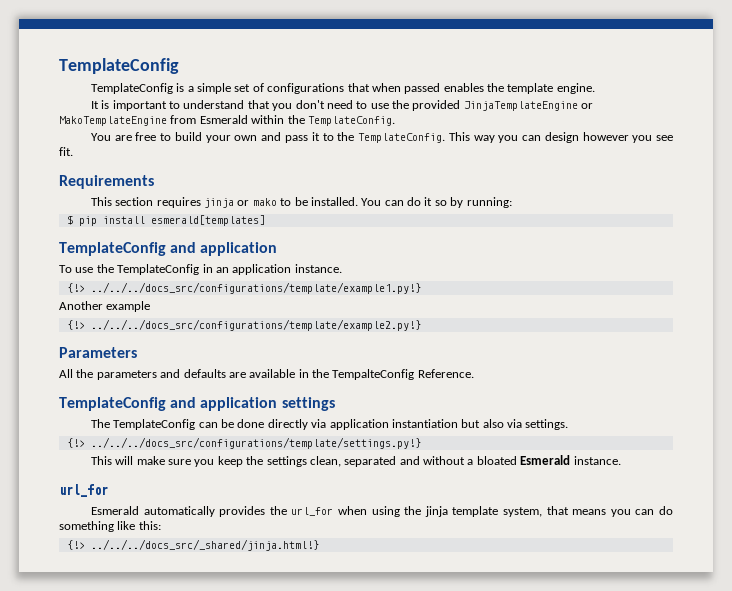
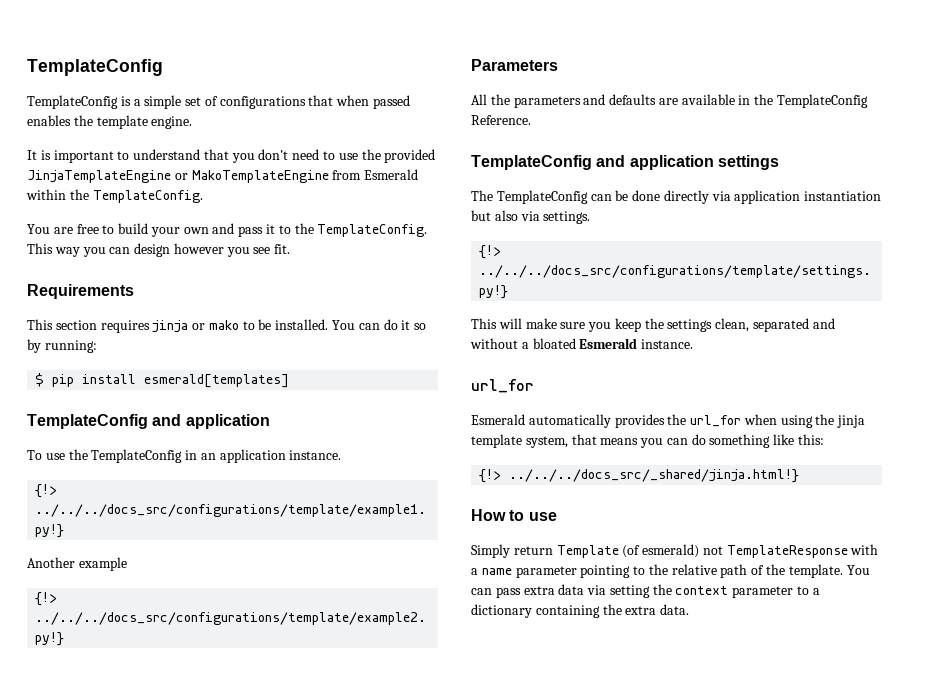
[332,369,415,380] TempalteConfig -> [777,94,869,108] TemplateConfig
(319, 545) none -> [471,509,557,521] [471,544,879,558] [471,564,870,578] [471,584,820,598] [471,604,690,618] // How to use // Simply return Template (of esmerald) not TemplateResponse with a name parameter pointing to the relative path of the template. You can pass extra data via setting the context parameter to a dictionary containing the extra data.

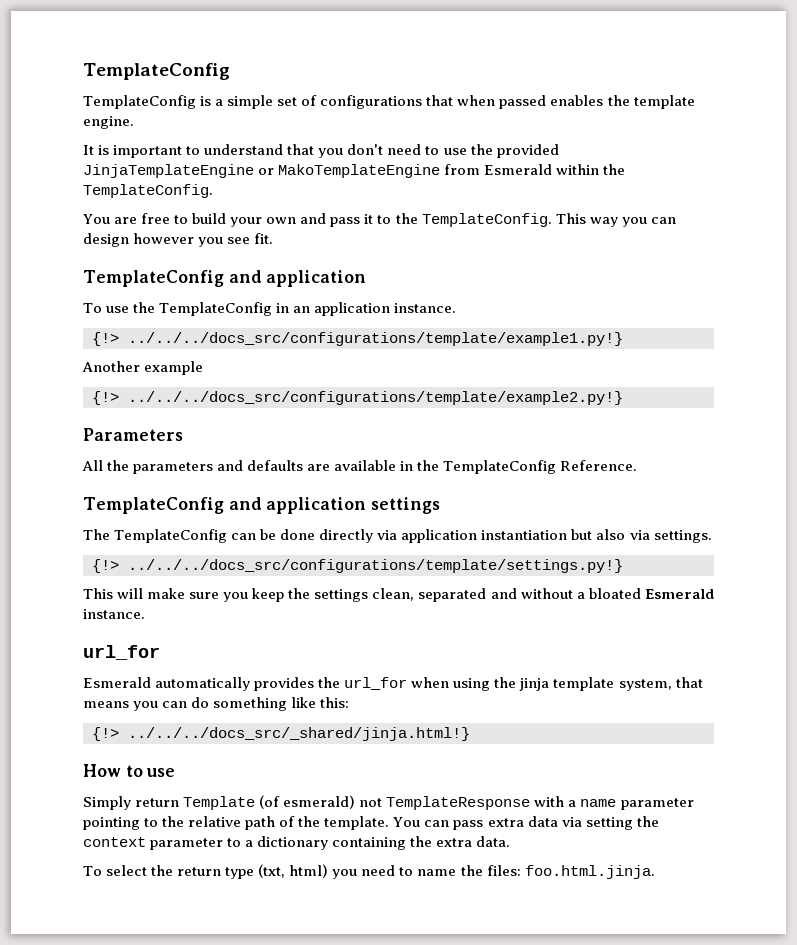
[27,284,134,299] [27,319,427,333] [27,339,97,353] [35,373,290,388] // Requirements // This section requires jinja or mako to be installed. You can do it so by running: // $ pip install esmerald[templates] -> (274, 238) none
(690, 609) none -> [83,864,655,879] // To select the return type (txt, html) you need to name the files: foo.html.jinja.

